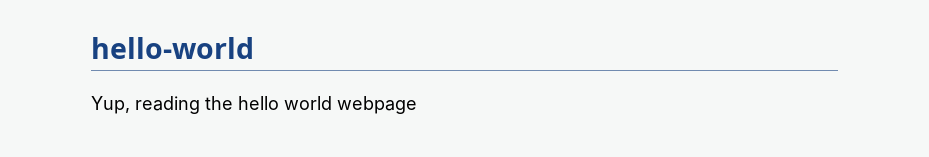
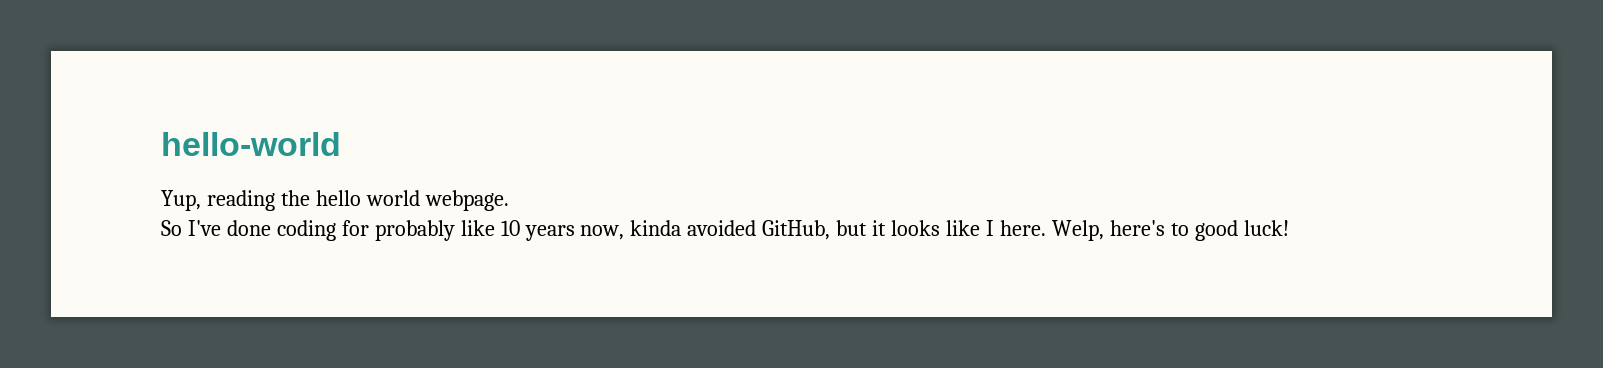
[337,96,417,114] webpage -> [424,190,509,211] [161,220,1289,241] webpage. // So I've done coding for probably like 10 years now, kinda avoided GitHub, but it looks like I here. Welp, here's to good luck!

